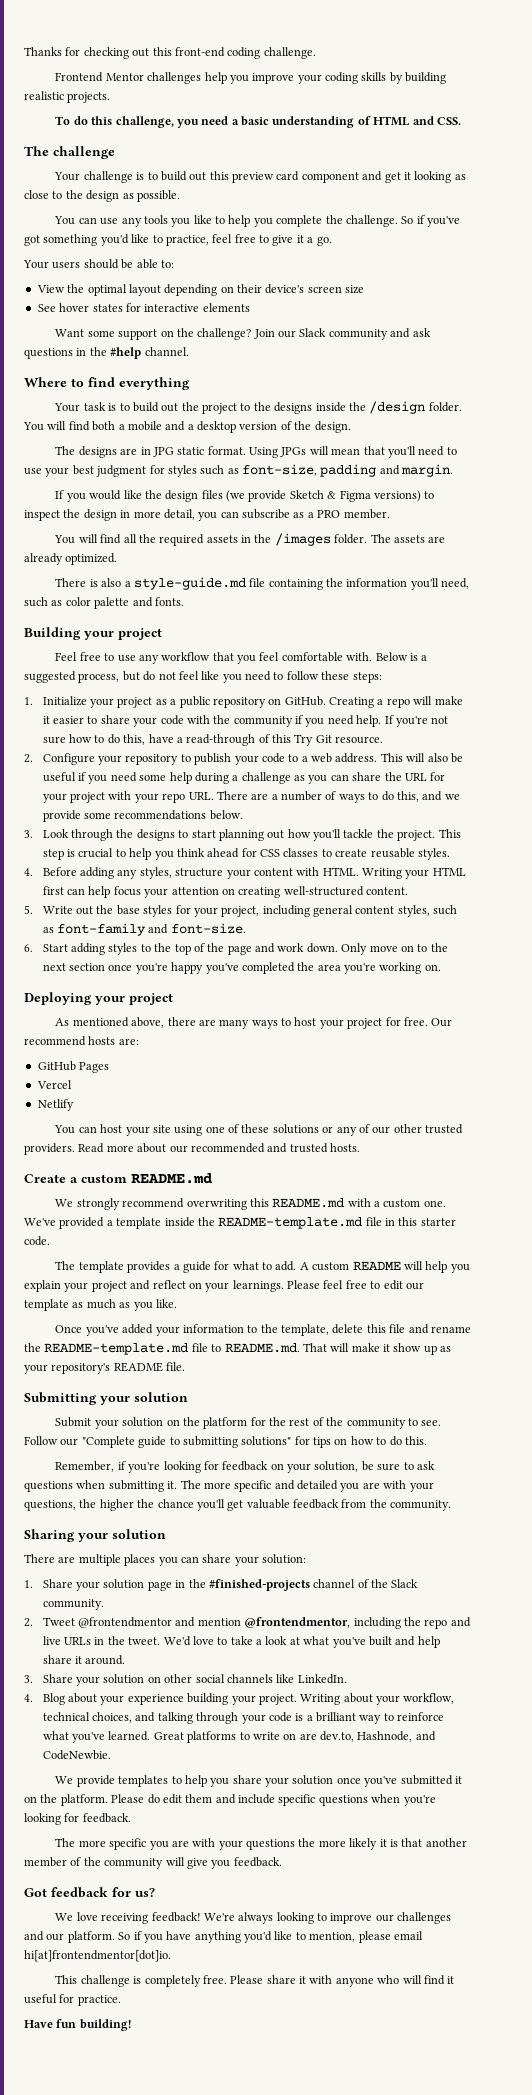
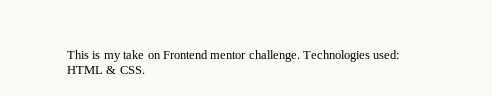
[24,47,316,59] [55,72,447,84] [24,91,111,103] [55,116,461,128] [24,146,115,159] [54,171,466,183] [24,190,180,202] [54,215,461,227] [24,234,332,246] [23,259,174,269] [36,284,365,296] [37,303,250,312] [55,328,431,340] [24,347,189,359] [24,377,190,390] [54,401,462,414] [23,421,351,433] [55,446,457,458] [24,464,454,477] [55,490,435,502] [24,509,390,521] [54,533,446,546] [24,553,118,565] [55,577,470,590] [24,597,184,609] [24,627,162,640] [55,652,428,664] [24,671,382,683] [24,696,463,708] [42,715,449,727] [42,734,384,746] [24,753,463,765] [42,772,446,784] [42,791,460,803] [42,810,243,822] [24,829,461,841] [42,848,450,860] [24,867,466,879] [42,886,409,898] [24,905,458,917] [42,923,246,936] [24,943,448,955] [42,962,441,974] [24,992,173,1005] [55,1017,453,1029] [24,1036,139,1046] [37,1061,110,1073] [36,1080,72,1089] [37,1099,74,1111] [54,1124,464,1136] [24,1143,360,1155] [24,1173,212,1184] [55,1198,446,1210] [24,1217,456,1229] [24,1236,50,1246] [55,1261,470,1273] [24,1280,424,1292] [24,1299,177,1311] [55,1324,471,1336] [24,1343,452,1355] [24,1362,186,1374] [24,1392,188,1405] [55,1417,442,1429] [24,1436,427,1448] [55,1461,435,1473] [24,1480,434,1492] [24,1499,452,1511] [24,1529,166,1542] [24,1554,306,1566] [24,1579,419,1591] [42,1599,104,1610] [24,1617,471,1629] [42,1636,440,1648] [42,1655,126,1665] [24,1674,347,1686] [24,1693,455,1705] [42,1712,445,1724] [42,1731,436,1743] [42,1750,111,1760] [55,1775,462,1787] [24,1794,436,1806] [24,1813,131,1825] [55,1838,467,1850] [24,1857,282,1869] [24,1887,155,1898] [55,1912,452,1924] [24,1931,423,1943] [24,1950,171,1962] [55,1975,455,1987] [24,1994,121,2006] [24,2019,131,2031] Thanks for checking out this front-end coding challenge. // Frontend Mentor challenges help you improve your coding skills by building realistic projects. // To do this challenge, you need a basic understanding of HTML and CSS. // The challenge // Your challenge is to build out this preview card component and get it looking as close to the design as possible. // You can use any tools you like to help you complete the challenge. So if you've got something you'd like to practice, feel free to give it a go. // Your users should be able to: // View the optimal layout depending on their device's screen size // See hover states for interactive elements // Want some support on the challenge? Join our Slack community and ask questions in the #help channel. // Where to find everything // Your task is to build out the project to the designs inside the /design folder. You will find both a mobile and a desktop version of the design. // The designs are in JPG static format. Using JPGs will mean that you'll need to use your best judgment for styles such as font-size, padding and margin. // If you would like the design files (we provide Sketch & Figma versions) to inspect the design in more detail, you can subscribe as a PRO member. // You will find all the required assets in the /images folder. The assets are already optimized. // There is also a style-guide.md file containing the information you'll need, such as color palette and fonts. // Building your project // Feel free to use any workflow that you feel comfortable with. Below is a suggested process, but do not feel like you need to follow these steps: // 1. Initialize your project as a public repository on GitHub. Creating a repo will make it easier to share your code with the community if you need help. If you're not sure how to do this, have a read-through of this Try Git resource. // 2. Configure your repository to publish your code to a web address. This will also be useful if you need some help during a challenge as you can share the URL for your project with your repo URL. There are a number of ways to do this, and we provide some recommendations below. // 3. Look through the designs to start planning out how you'll tackle the project. This step is crucial to help you think ahead for CSS classes to create reusable styles. // 4. Before adding any styles, structure your content with HTML. Writing your HTML first can help focus your attention on creating well-structured content. // 5. Write out the base styles for your project, including general content styles, such as font-family and font-size. // 6. Start adding styles to the top of the page and work down. Only move on to the next section once you're happy you've completed the area you're working on. // Deploying your project // As mentioned above, there are many ways to host your project for free. Our recommend hosts are: // GitHub Pages // Vercel // Netlify // You can host your site using one of these solutions or any of our other trusted providers. Read more about our recommended and trusted hosts. // Create a custom README.md // We strongly recommend overwriting this README.md with a custom one. We've provided a template inside the README-template.md file in this starter code. // The template provides a guide for what to add. A custom README will help you explain your project and reflect on your learnings. Please feel free to edit our template as much as you like. // Once you've added your information to the template, delete this file and rename the README-template.md file to README.md. That will make it show up as your repository's README file. // Submitting your solution // Submit your solution on the platform for the rest of the community to see. Follow our "Complete guide to submitting solutions" for tips on how to do this. // Remember, if you're looking for feedback on your solution, be sure to ask questions when submitting it. The more specific and detailed you are with your questions, the higher the chance you'll get valuable feedback from the community. // Sharing your solution // There are multiple places you can share your solution: // 1. Share your solution page in the #finished-projects channel of the Slack community. // 2. Tweet @frontendmentor and mention @frontendmentor, including the repo and live URLs in the tweet. We'd love to take a look at what you've built and help share it around. // 3. Share your solution on other social channels like LinkedIn. // 4. Blog about your experience building your project. Writing about your workflow, technical choices, and talking through your code is a brilliant way to reinforce what you've learned. Great platforms to write on are dev.to, Hashnode, and CodeNewbie. // We provide templates to help you share your solution once you've submitted it on the platform. Please do edit them and include specific questions when you're looking for feedback. // The more specific you are with your questions the more likely it is that another member of the community will give you feedback. // Got feedback for us? // We love receiving feedback! We're always looking to improve our challenges and our platform. So if you have anything you'd like to mention, please email hi[at]frontendmentor[dot]io. // This challenge is completely free. Please share it with anyone who will find it useful for practice. // Have fun building! -> [67,50,400,62] [67,66,145,74] This is my take on Frontend mentor challenge. Technologies used: HTML & CSS.

